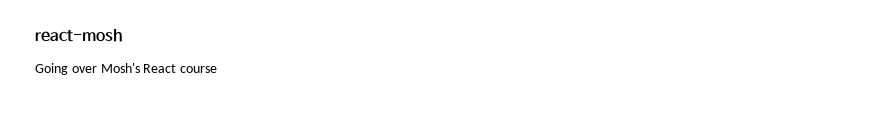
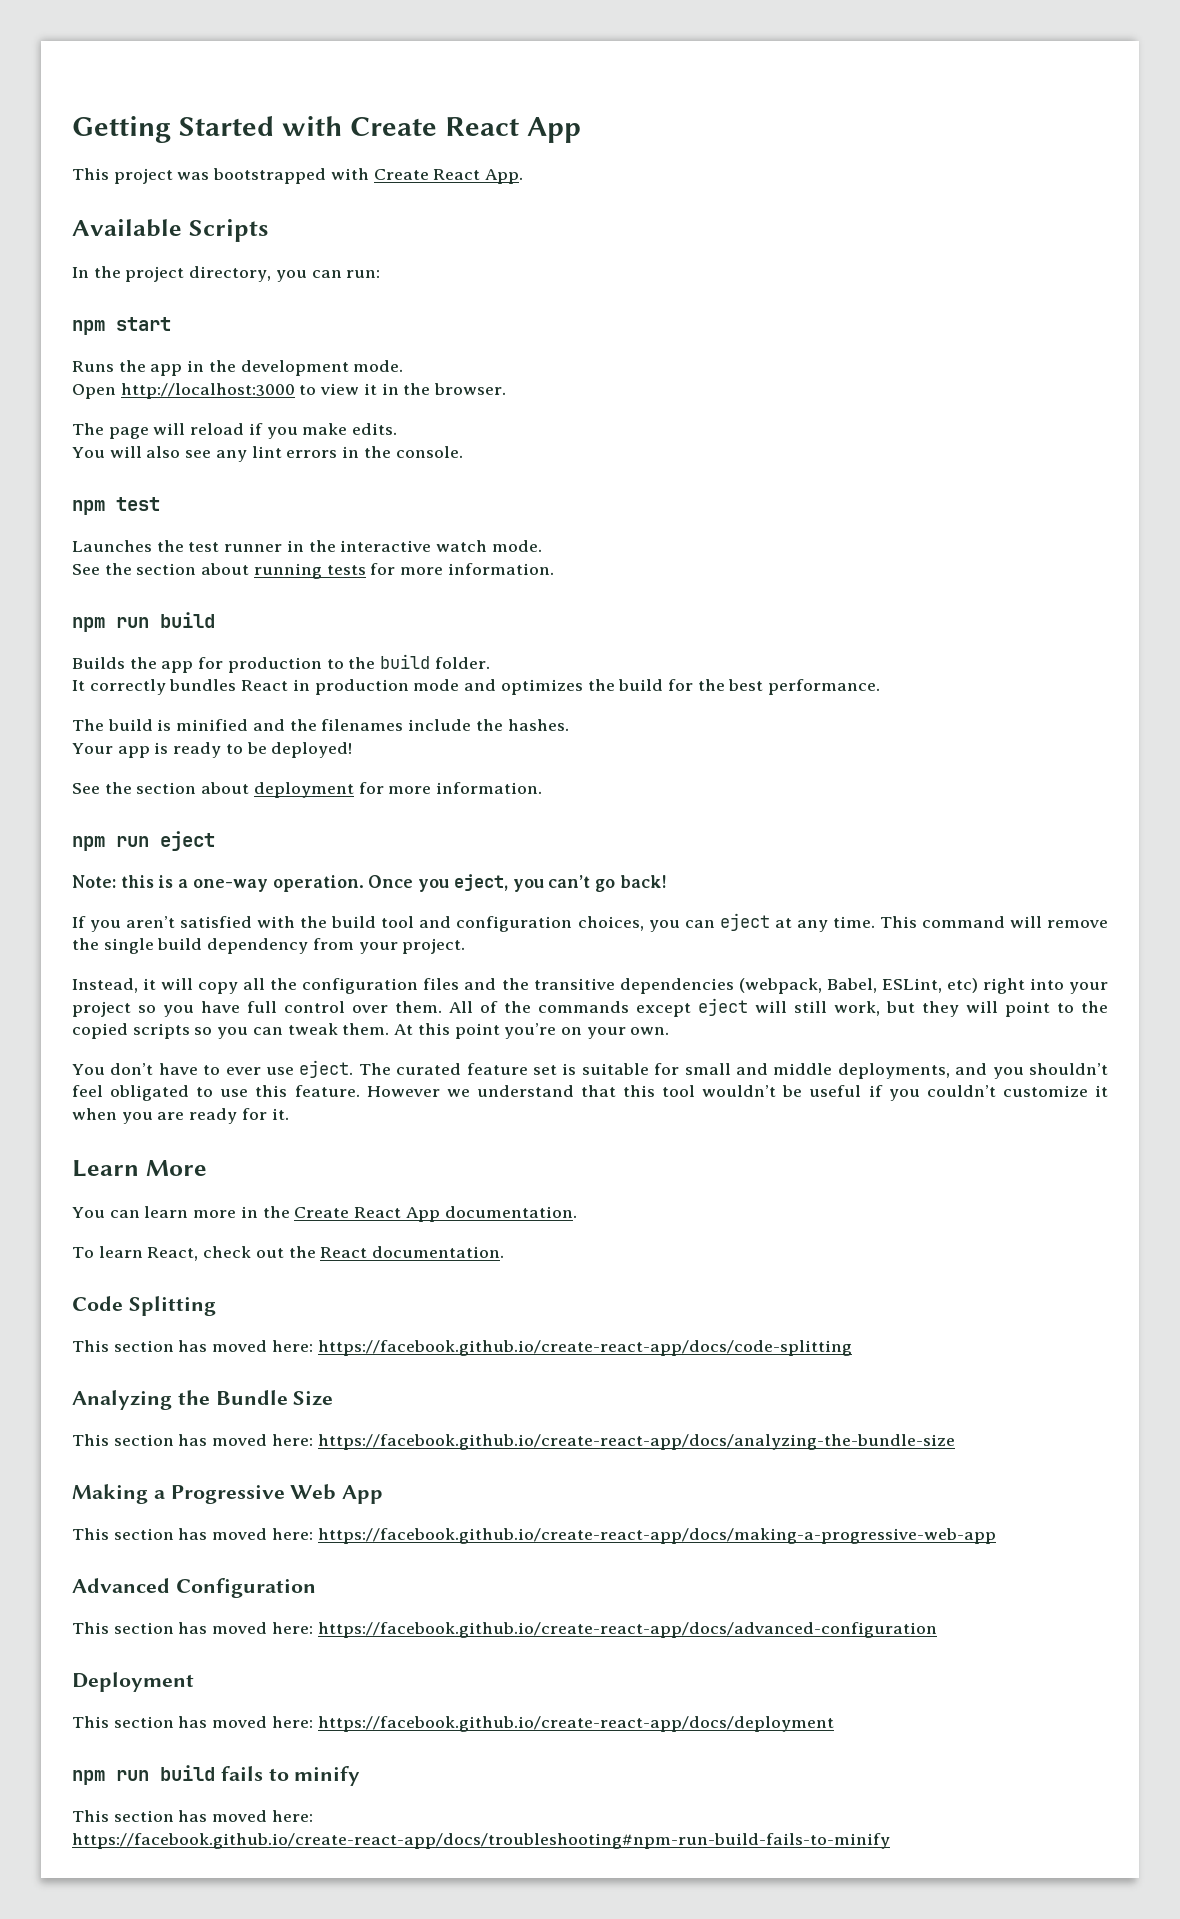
[35,29,122,42] [35,63,218,75] react-mosh // Going over Mosh's React course -> [72,116,582,143] [72,168,524,184] [72,219,268,242] [72,266,381,282] [72,317,171,335] [72,360,404,376] [72,383,507,399] [72,423,398,439] [72,446,463,462] [72,497,160,515] [72,540,542,552] [72,563,554,579] [72,612,215,632] [72,654,490,673] [72,679,881,695] [72,719,569,731] [72,742,353,758] [72,782,543,798] [72,831,215,851] [72,874,667,892] [72,913,1108,932] [72,938,466,954] [72,978,1108,994] [72,998,1108,1017] [72,1023,670,1039] [72,1060,1109,1079] [72,1085,1108,1101] [72,1108,289,1124] [72,1160,207,1177] [72,1206,577,1222] [72,1246,505,1261] [72,1296,216,1316] [72,1340,852,1356] [72,1390,334,1410] [72,1434,955,1450] [72,1484,384,1504] [72,1528,996,1544] [72,1578,316,1598] [72,1622,937,1638] [72,1672,194,1692] [72,1716,834,1732] [72,1765,361,1786] [72,1810,313,1822] [72,1833,890,1849] Getting Started with Create React App // This project was bootstrapped with Create React App. // Available Scripts // In the project directory, you can run: // npm start // Runs the app in the development mode. // Open http://localhost:3000 to view it in the browser. // The page will reload if you make edits. // You will also see any lint errors in the console. // npm test // Launches the test runner in the interactive watch mode. // See the section about running tests for more information. // npm run build // Builds the app for production to the build folder. // It correctly bundles React in production mode and optimizes the build for the best performance. // The build is minified and the filenames include the hashes. // Your app is ready to be deployed! // See the section about deployment for more information. // npm run eject // Note: this is a one-way operation. Once you eject, you can’t go back! // If you aren’t satisfied with the build tool and configuration choices, you can eject at any time. This command will remove the single build dependency from your project. // Instead, it will copy all the configuration files and the transitive dependencies (webpack, Babel, ESLint, etc) right into your project so you have full control over them. All of the commands except eject will still work, but they will point to the copied scripts so you can tweak them. At this point you’re on your own. // You don’t have to ever use eject. The curated feature set is suitable for small and middle deployments, and you shouldn’t feel obligated to use this feature. However we understand that this tool wouldn’t be useful if you couldn’t customize it when you are ready for it. // Learn More // You can learn more in the Create React App documentation. // To learn React, check out the React documentation. // Code Splitting // This section has moved here: https://facebook.github.io/create-react-app/docs/code-splitting // Analyzing the Bundle Size // This section has moved here: https://facebook.github.io/create-react-app/docs/analyzing-the-bundle-size // Making a Progressive Web App // This section has moved here: https://facebook.github.io/create-react-app/docs/making-a-progressive-web-app // Advanced Configuration // This section has moved here: https://facebook.github.io/create-react-app/docs/advanced-configuration // Deployment // This section has moved here: https://facebook.github.io/create-react-app/docs/deployment // npm run build fails to minify // This section has moved here: https://facebook.github.io/create-react-app/docs/troubleshooting#npm-run-build-fails-to-minify

